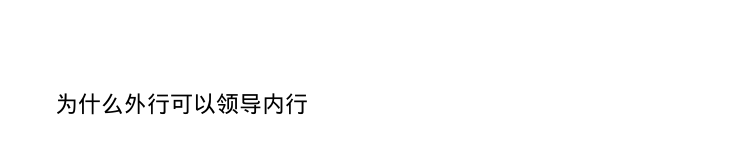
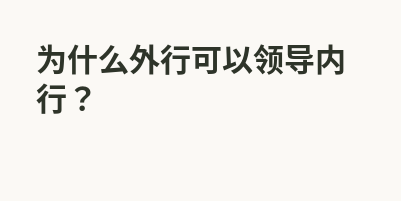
(308, 104) none -> [67,86,98,111] ？

